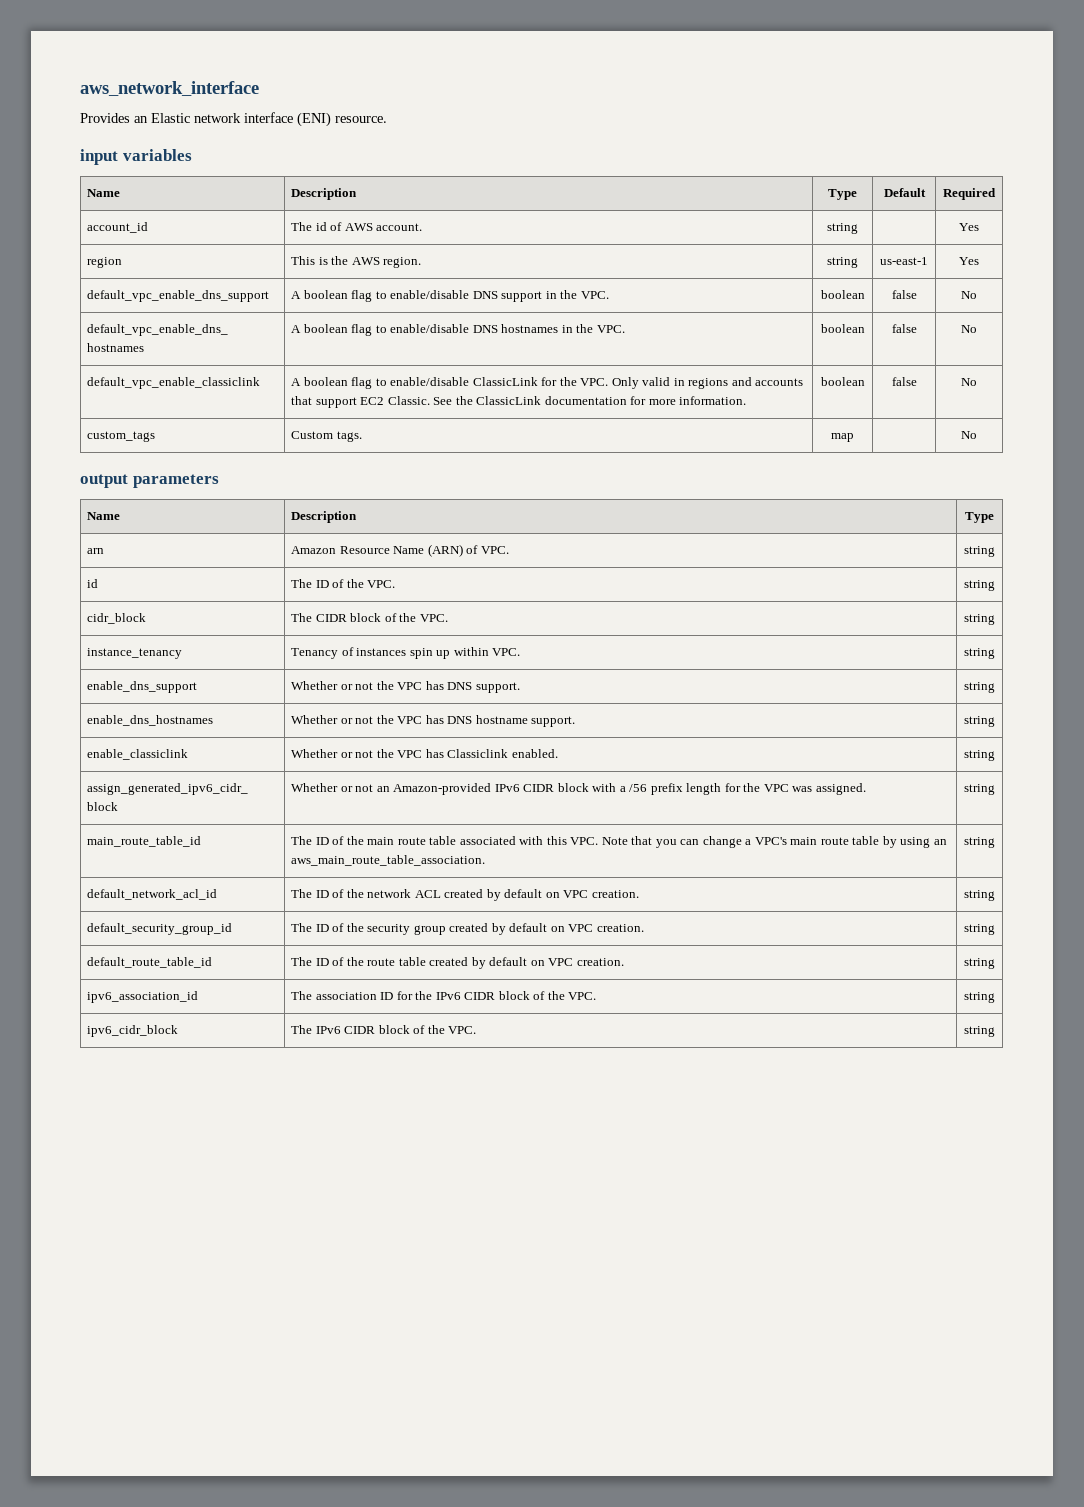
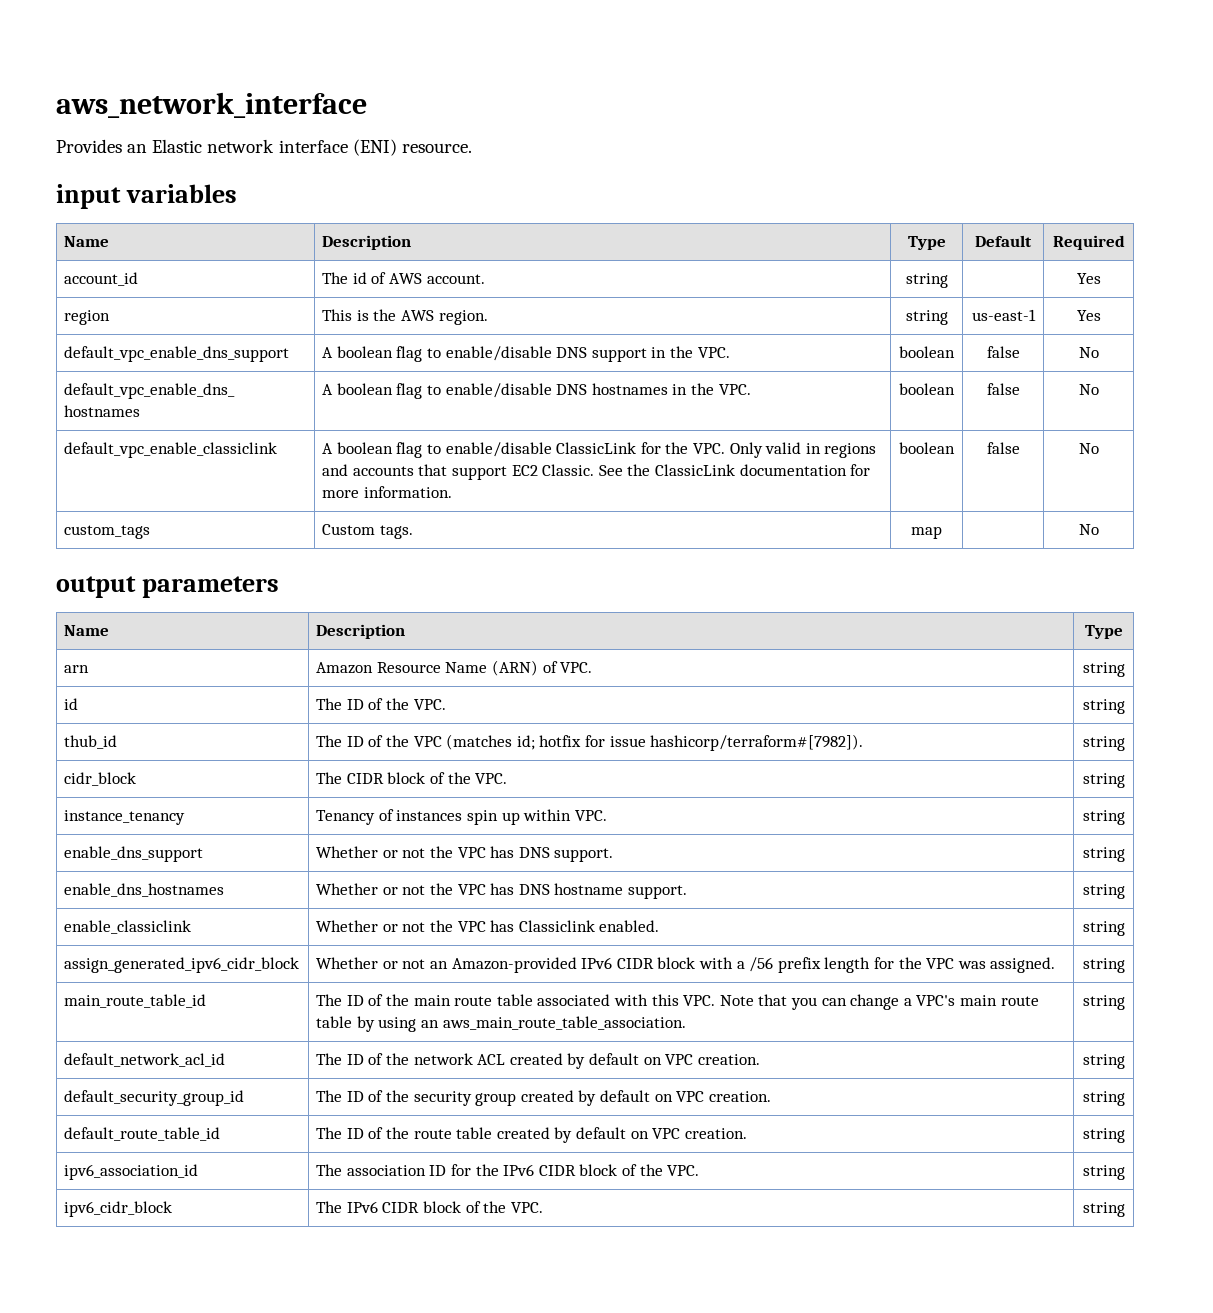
(995, 585) none -> [64,735,118,749] [316,734,864,751] [1082,736,1125,751] // thub_id | The ID of the VPC (matches id; hotfix for issue hashicorp/terraform#[7982]). | string

